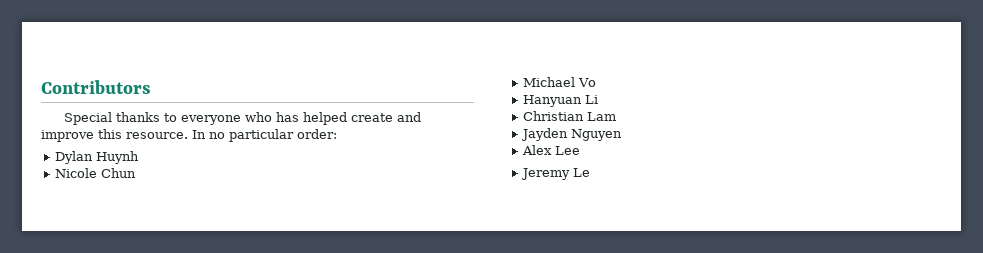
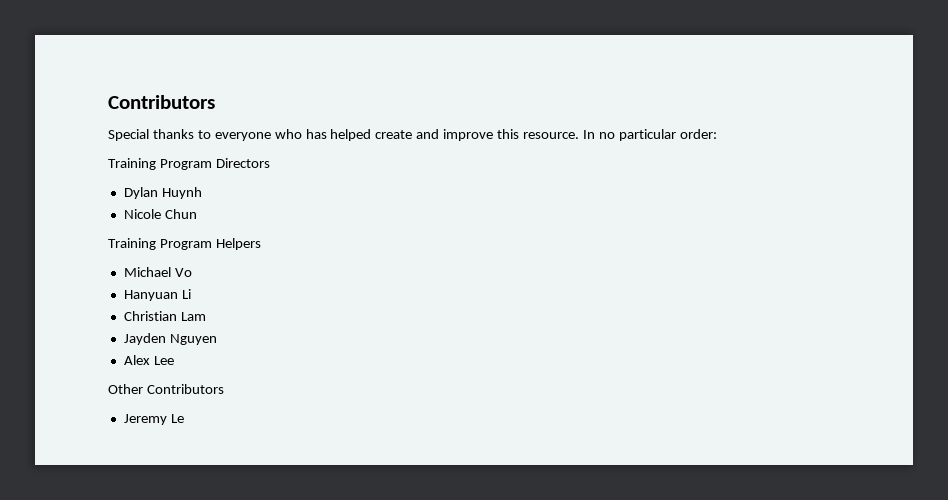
(337, 134) none -> [108,158,270,170] // Training Program Directors
(137, 173) none -> [108,238,261,250] // Training Program Helpers
(581, 150) none -> [108,384,224,394] // Other Contributors

